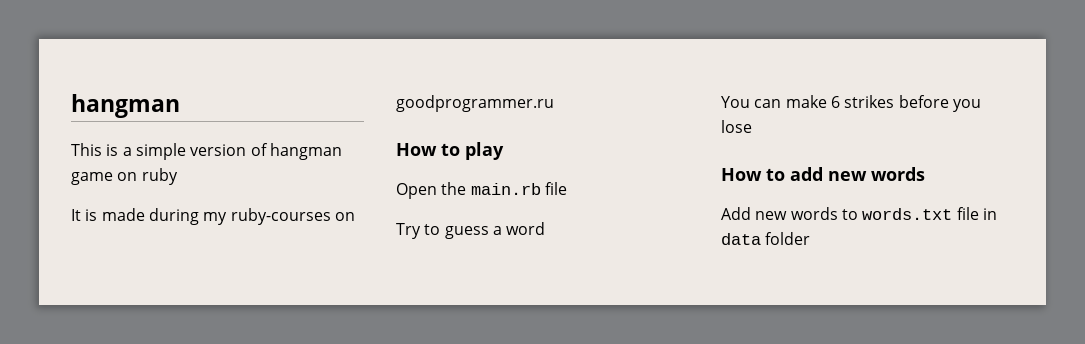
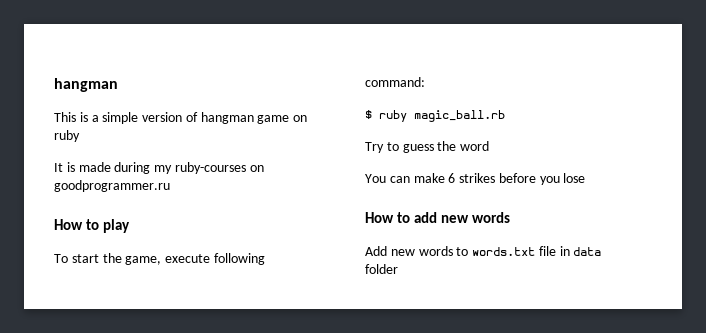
[396,182,567,199] Open the main.rb file -> [54,253,265,265] [365,77,425,87] [365,110,505,122] To start the game, execute following command: // $ ruby magic_ball.rb
[492,226,502,235] a -> [437,141,457,151] the

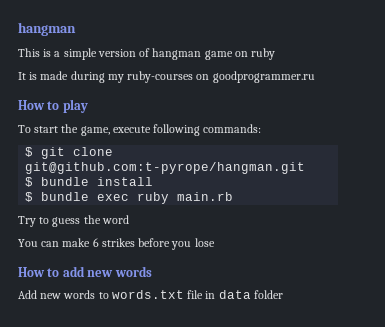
[365,77,425,87] [365,110,505,122] command: // $ ruby magic_ball.rb -> [203,124,262,133] [25,147,114,159] [25,162,306,174] [25,177,154,187] [25,192,234,204] commands: // $ git clone git@github.com:t-pyrope/hangman.git // $ bundle install // $ bundle exec ruby main.rb

